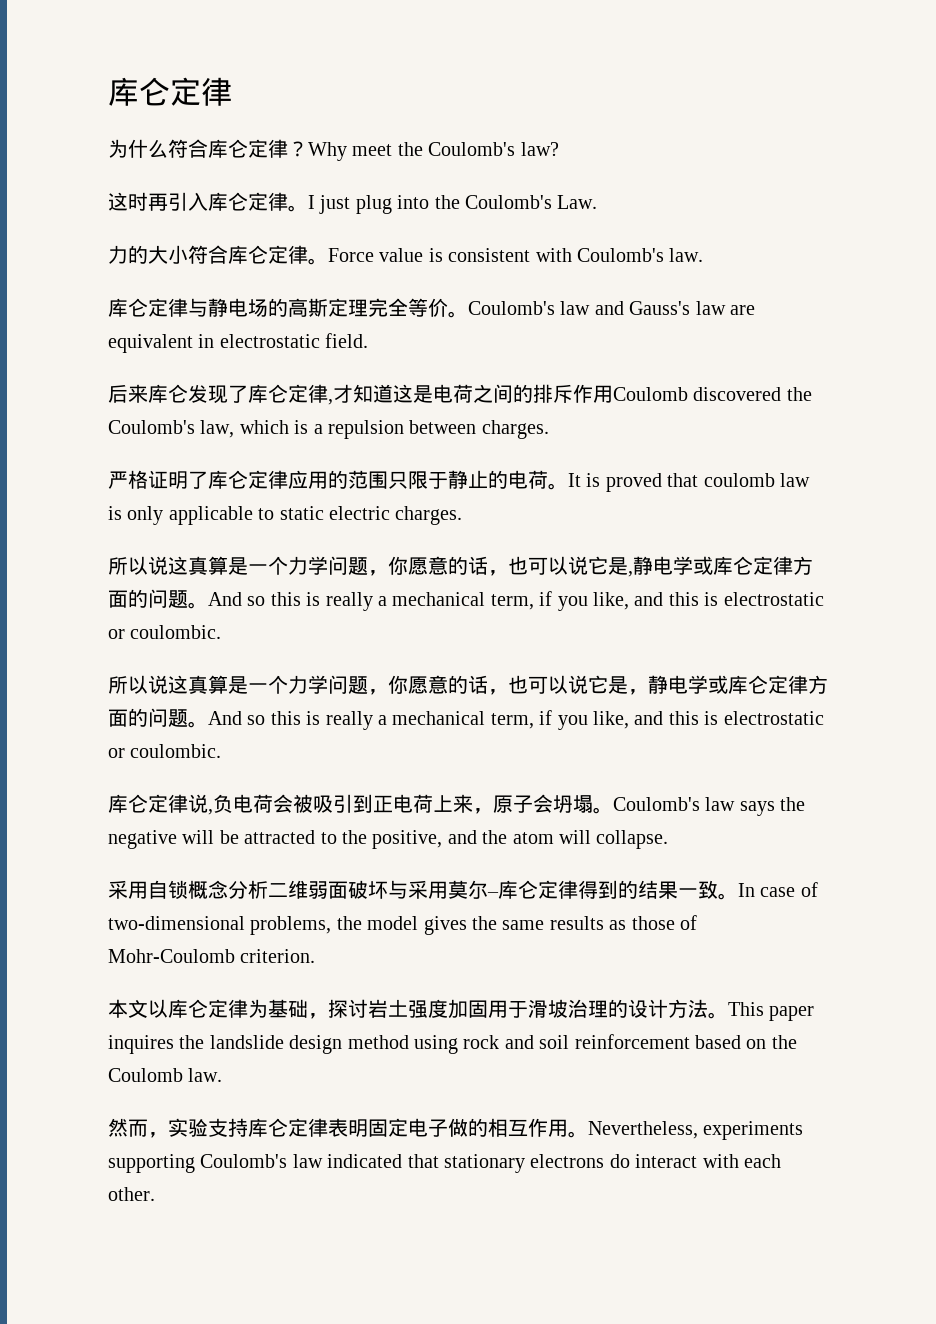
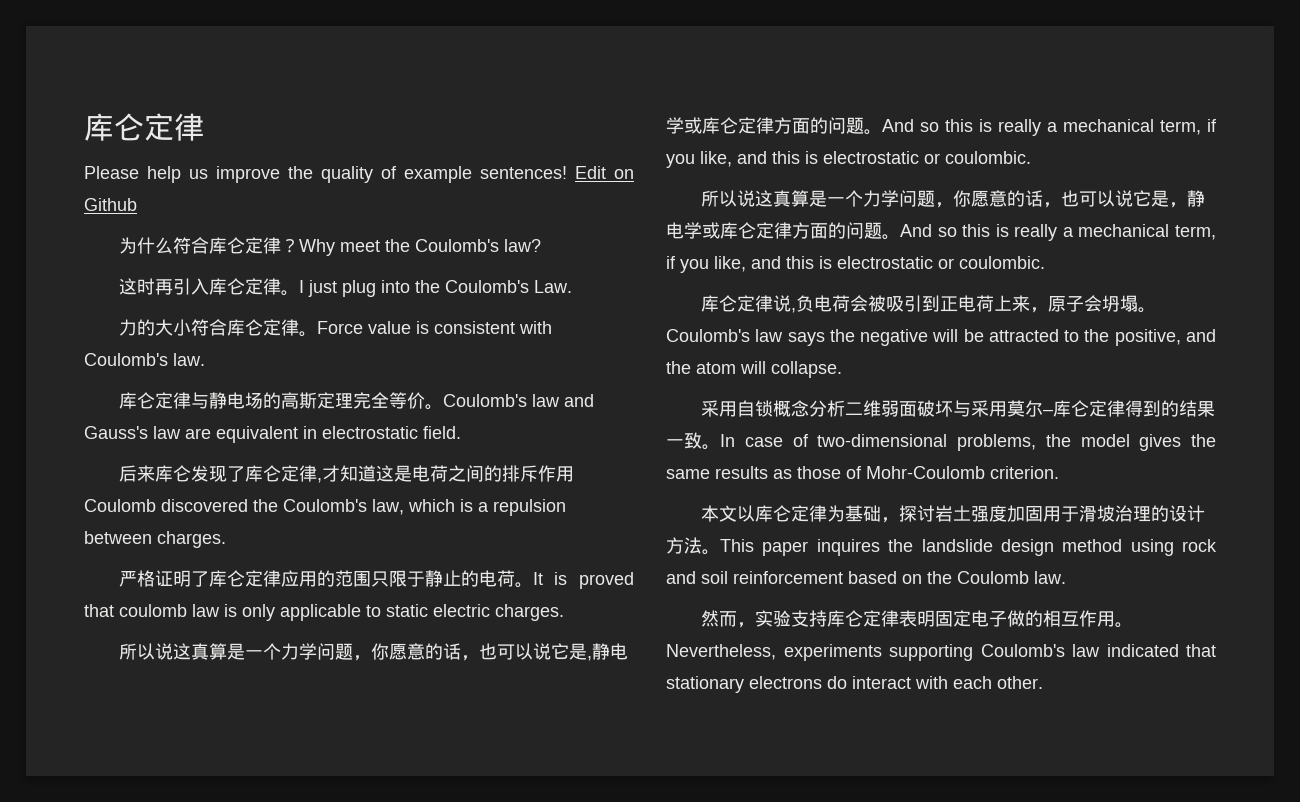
[108,77,232,106] 库仑定律 -> [84,113,204,141] [84,166,634,183] [84,198,137,211] 库仑定律 // Please help us improve the quality of example sentences! Edit on Github

